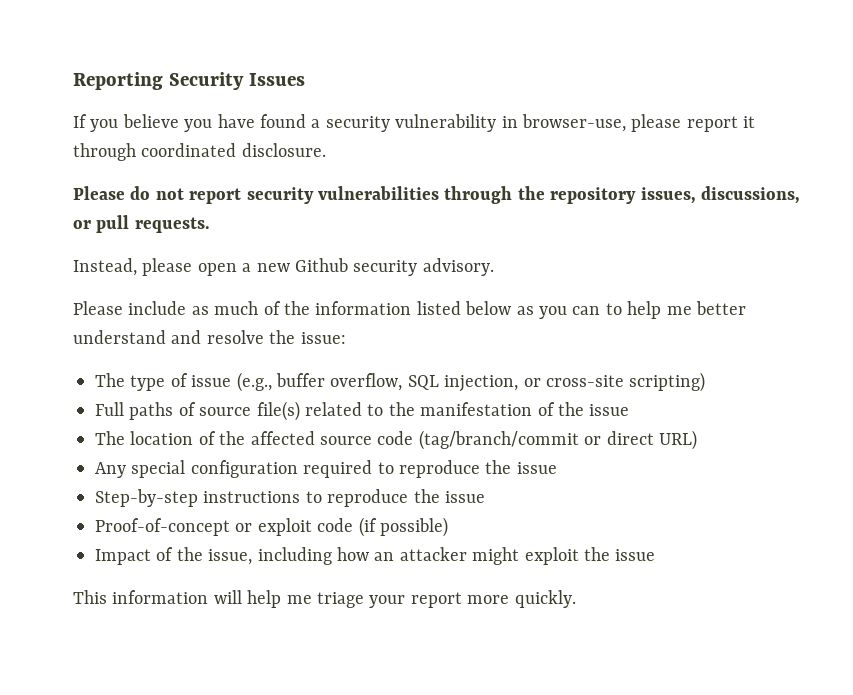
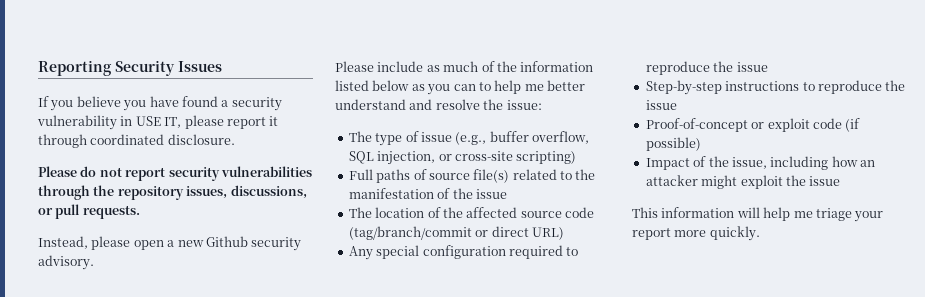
[522,114,626,132] browser-use, -> [135,116,182,128] USE IT,

